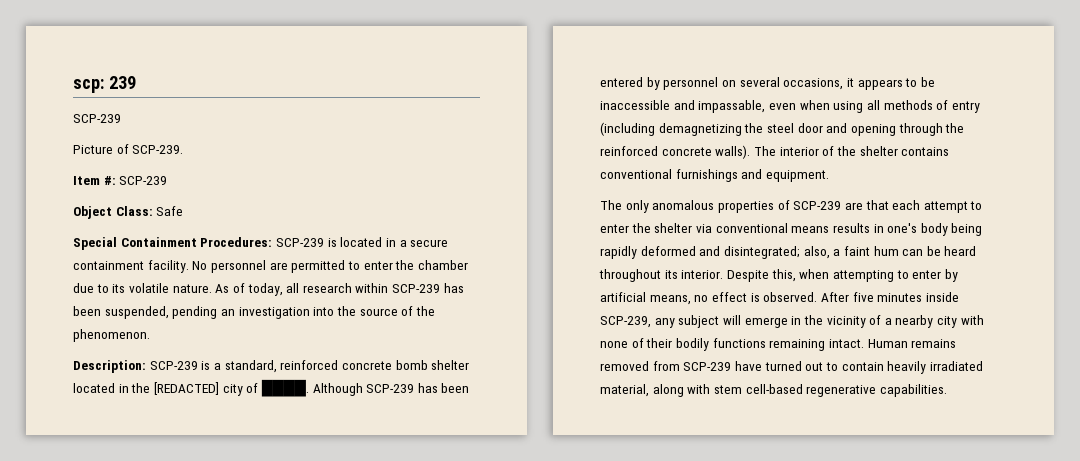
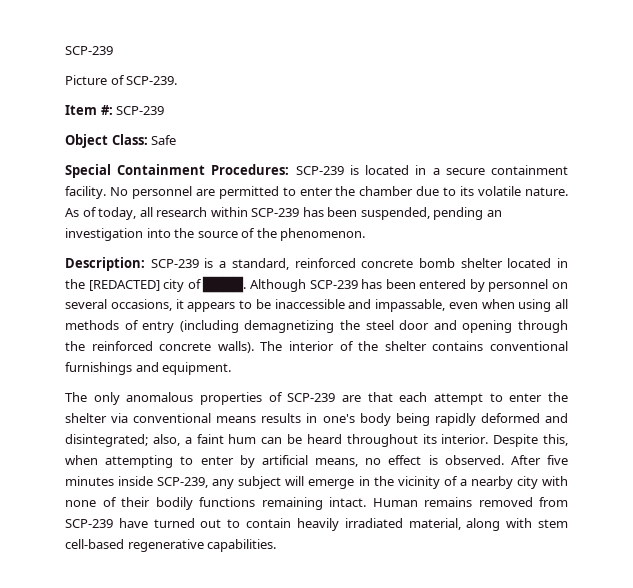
[73,76,136,93] scp: 239 // -> (65, 50) none

